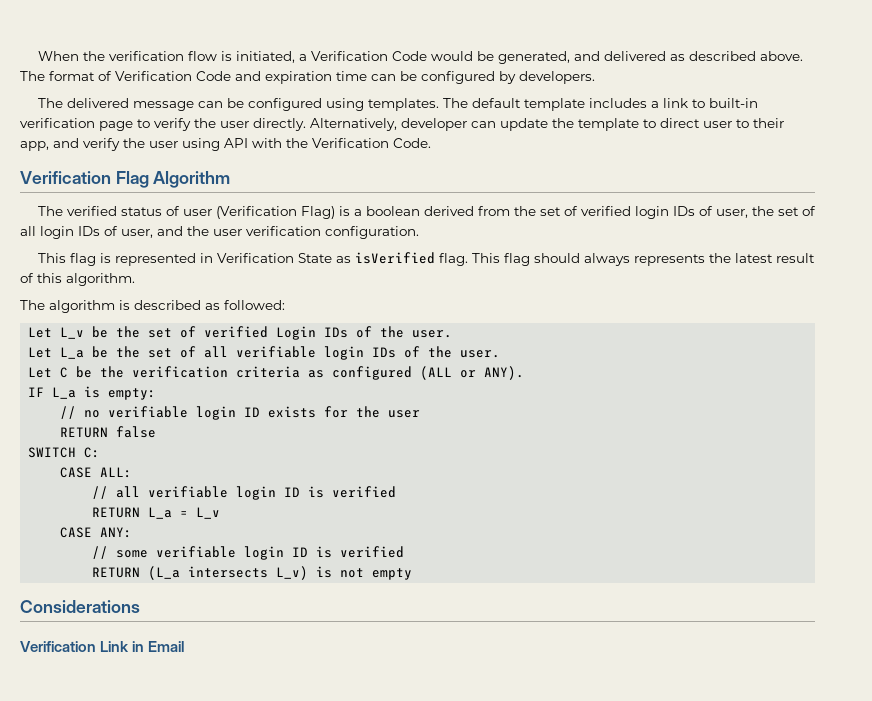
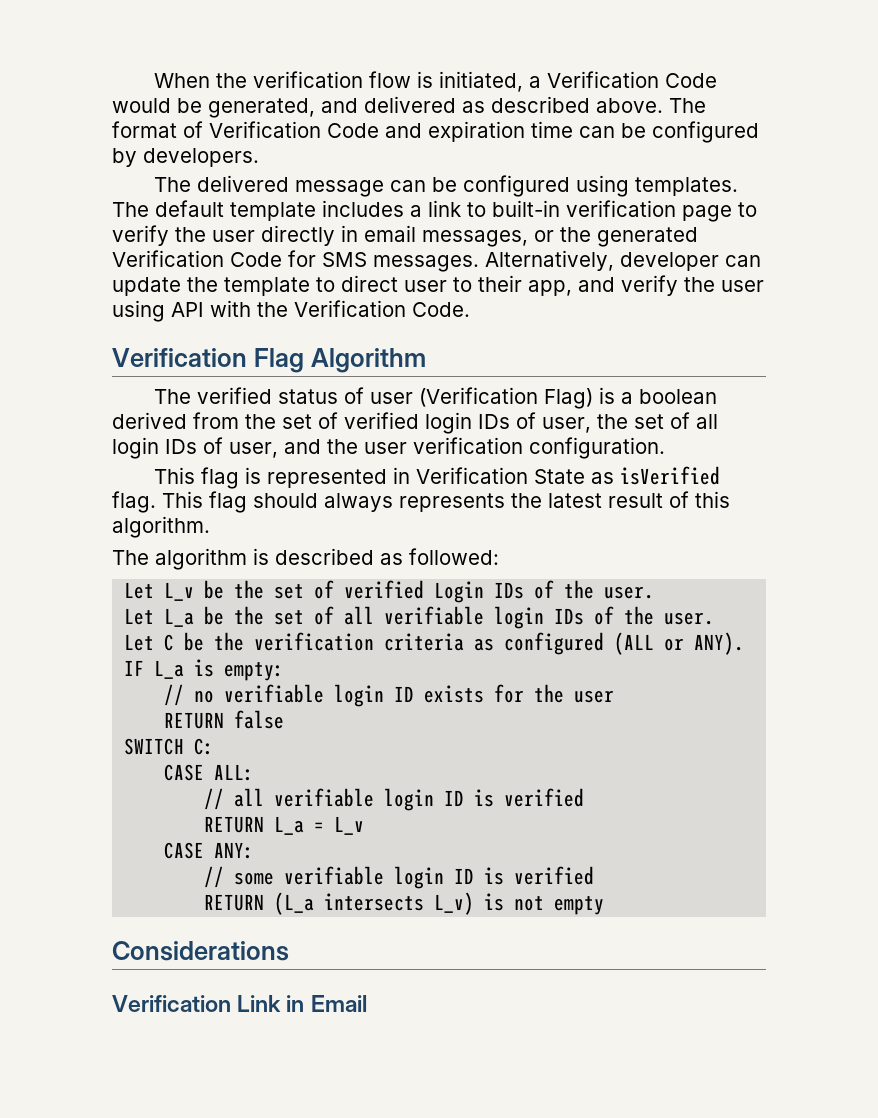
[253,118,306,131] directly. -> [261,225,698,247] [112,250,479,272] directly in email messages, or the generated Verification Code for SMS messages.

